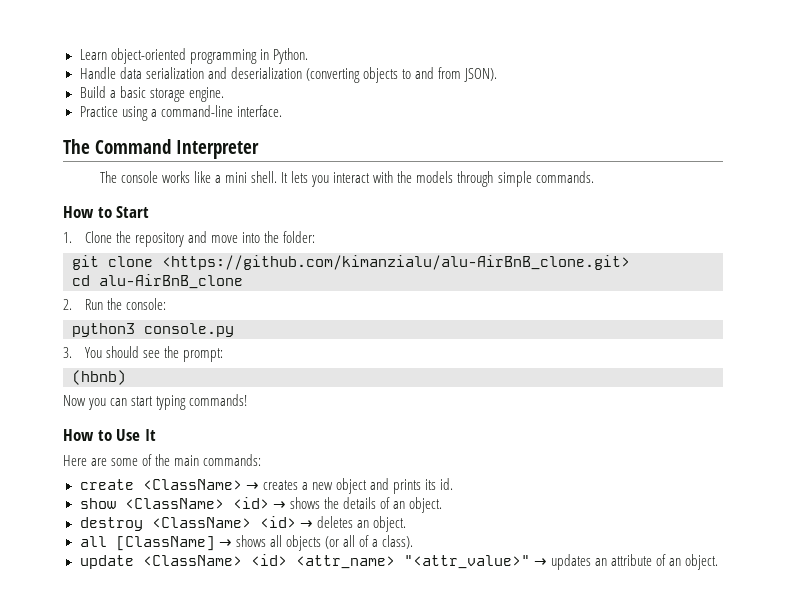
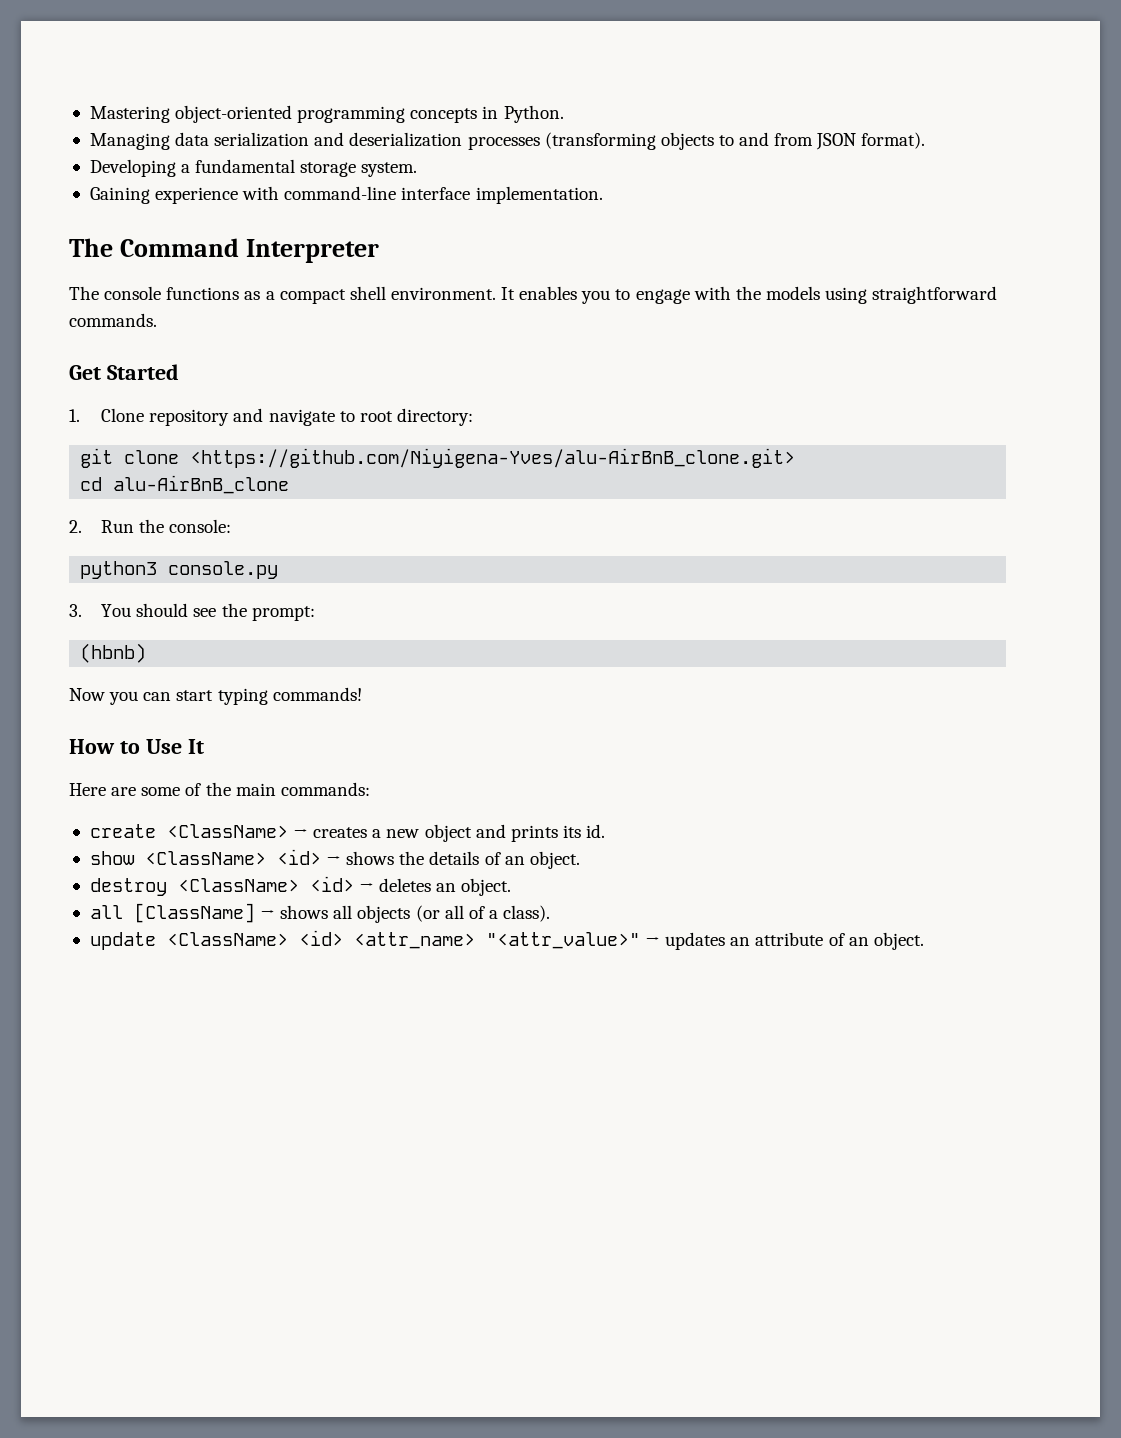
[79,49,107,60] Learn -> [89,106,170,123] Mastering
(257, 56) none -> [410,108,478,123] concepts
[79,67,116,79] Handle -> [89,133,170,150] Managing
[305,68,360,83] (converting -> [467,132,656,150] processes (transforming
[464,68,498,82] [79,86,224,102] [79,105,282,121] JSON). // Build a basic storage engine. // Practice using a command-line interface. -> [816,132,926,150] [89,159,418,177] [89,186,603,204] JSON format). // Developing a fundamental storage system. // Gaining experience with command-line interface implementation.
[161,171,371,187] works like a mini shell. It lets you interact -> [166,286,690,304] functions as a compact shell environment. It enables you to engage
[457,171,532,187] through simple -> [825,286,998,304] using straightforward
[63,206,150,218] How to Start -> [69,364,179,380] Get Started
[116,231,132,243] the -> (145, 415) none
[211,231,316,243] move into the folder: -> [268,408,473,426] navigate to root directory:
[162,255,630,270] <https://github.com/kimanzialu/alu-AirBnB_clone.git> -> [190,448,796,468] <https://github.com/Niyigena-Yves/alu-AirBnB_clone.git>

